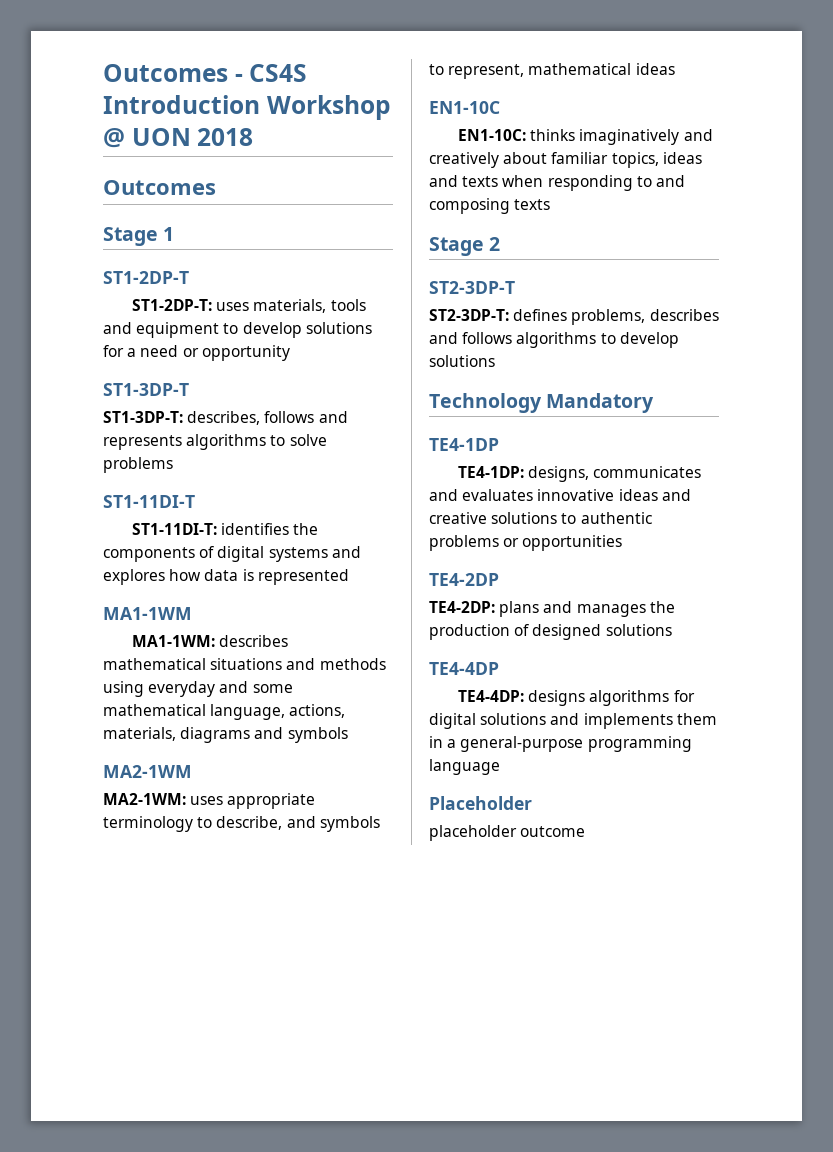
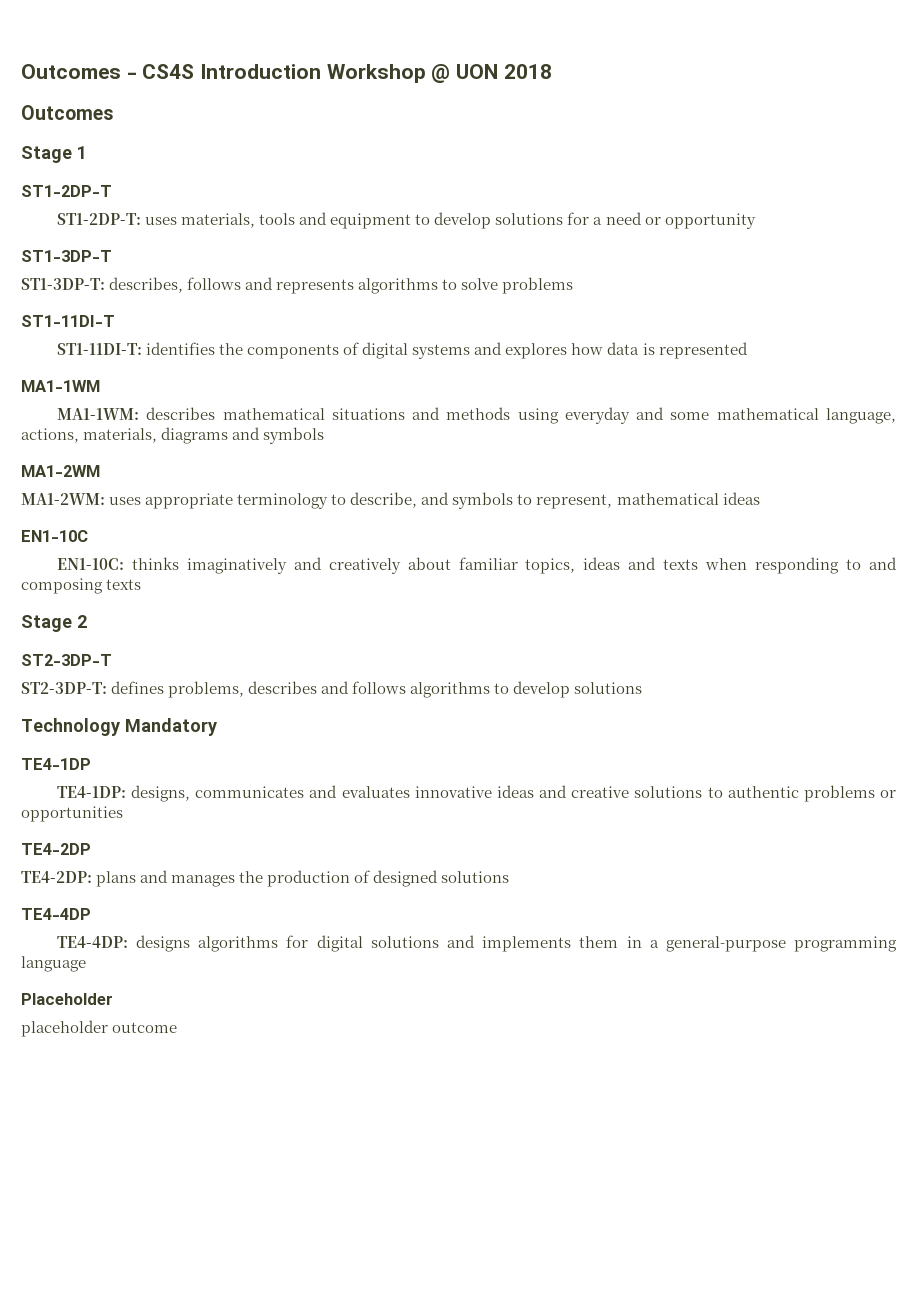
[103,765,192,778] [103,793,186,805] MA2-1WM // MA2-1WM: -> [21,465,100,477] [21,493,105,505] MA1-2WM // MA1-2WM:

